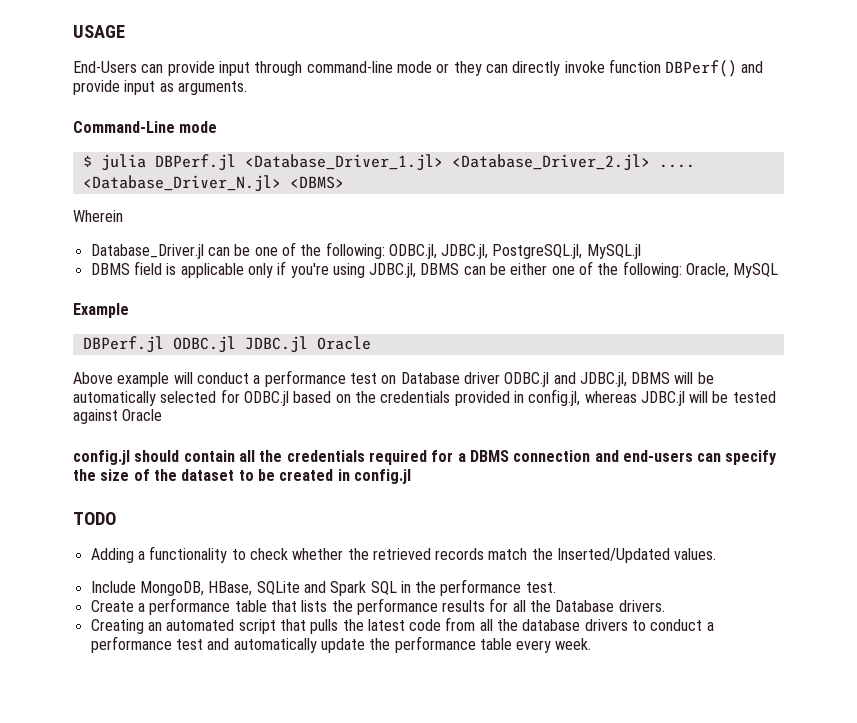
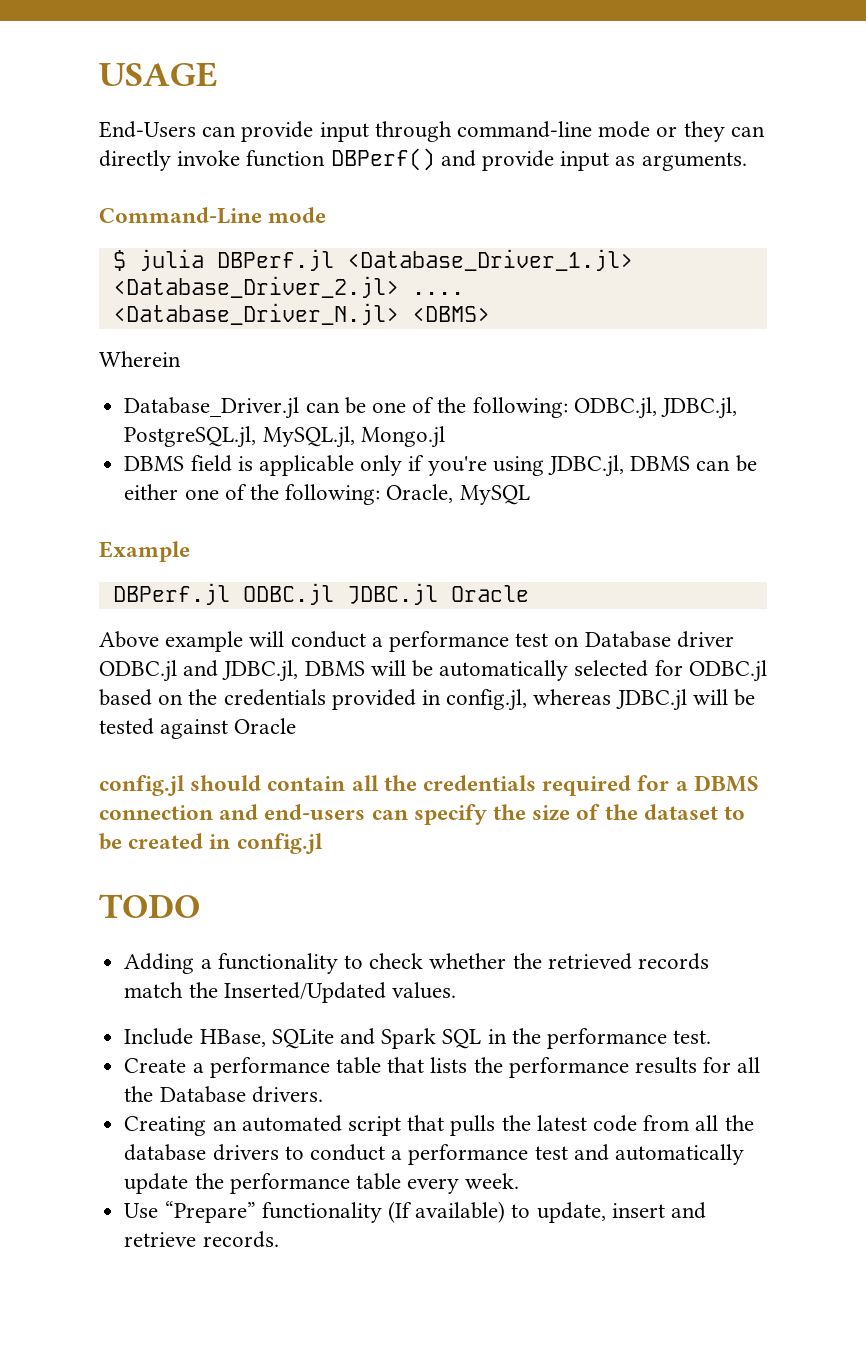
[586,244,641,259] MySQL.jl -> [262,426,445,448] MySQL.jl, Mongo.jl
[139,581,204,596] MongoDB, -> (194, 1036) none
(592, 644) none -> [124,1201,706,1223] [124,1231,279,1248] // Use “Prepare” functionality (If available) to update, insert and retrieve records.

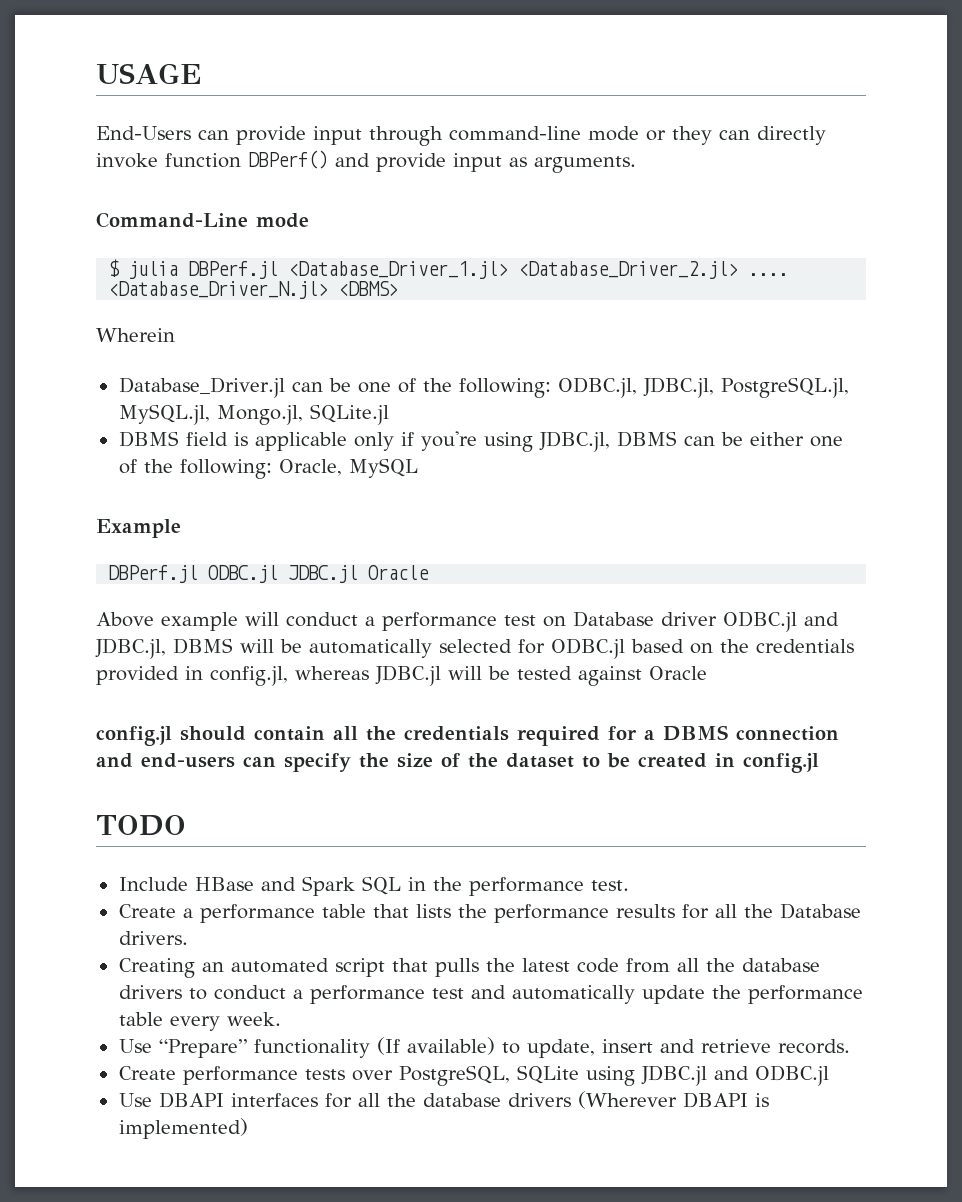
[360,426,445,448] Mongo.jl -> [216,404,389,425] Mongo.jl, SQLite.jl
[124,953,709,974] [124,982,456,1003] // Adding a functionality to check whether the retrieved records match the Inserted/Updated values. -> (186, 825) none
[199,1029,334,1049] HBase, SQLite -> [194,877,254,891] HBase
(279, 1239) none -> [118,1065,829,1086] [118,1091,769,1109] [118,1118,248,1139] // Create performance tests over PostgreSQL, SQLite using JDBC.jl and ODBC.jl // Use DBAPI interfaces for all the database drivers (Wherever DBAPI is implemented)

